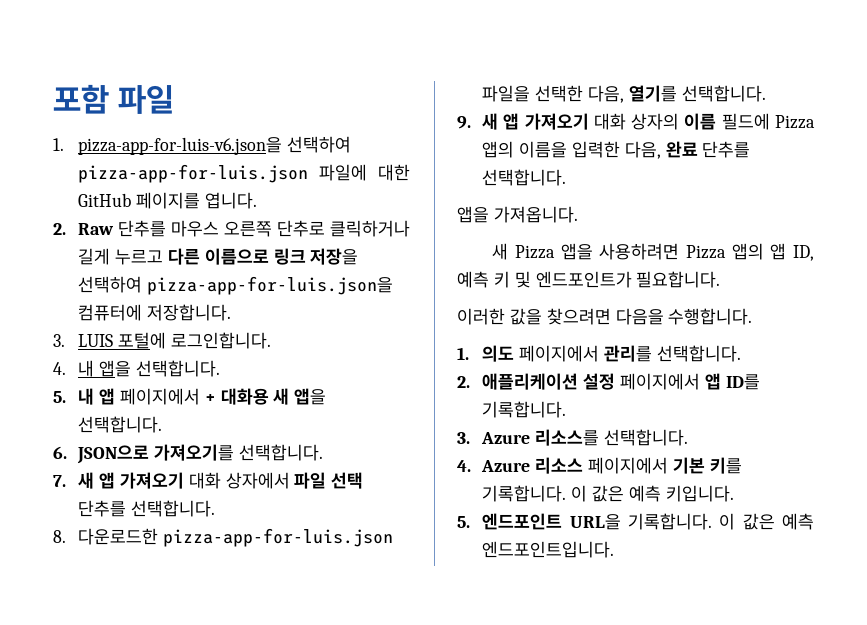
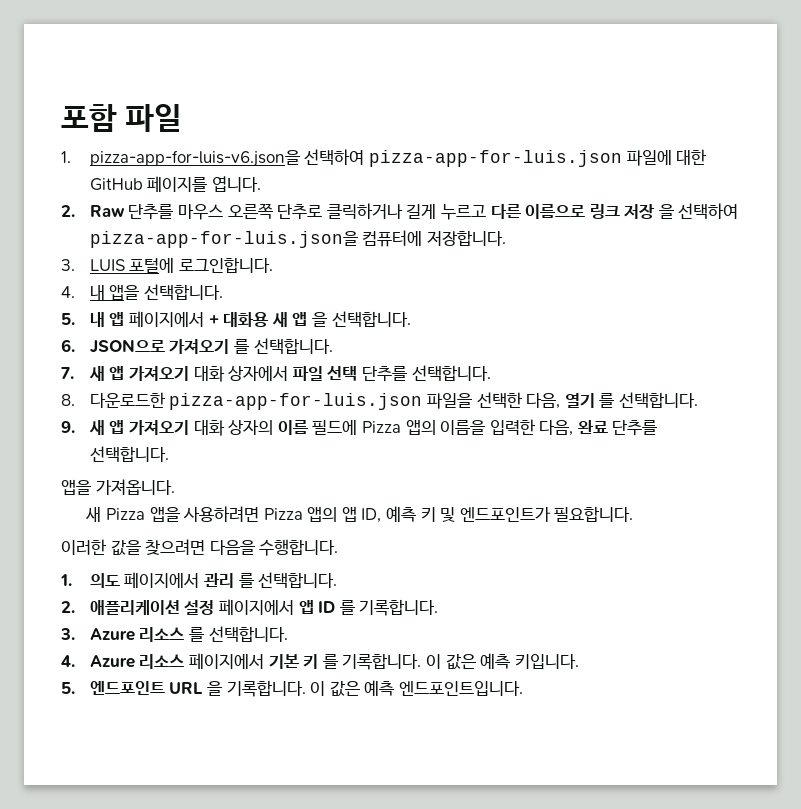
[310,248,359,265] 저장을 -> [624,204,674,219] 저장 을
[294,388,327,405] 앱을 -> [292,312,327,327] 앱 을
[153,444,234,461] 가져오기를 -> [169,339,249,354] 가져오기 를
[628,85,677,102] 열기를 -> [564,393,615,408] 열기 를
[603,345,652,362] 관리를 -> [203,573,254,588] 관리 를
[725,374,760,390] ID를 -> [318,600,355,615] ID 를
[534,429,599,446] 리소스를 -> [139,627,204,642] 리소스 를
[709,457,742,474] 키를 -> [303,654,338,669] 키 를
[569,514,621,530] URL을 -> [169,681,222,696] URL 을

